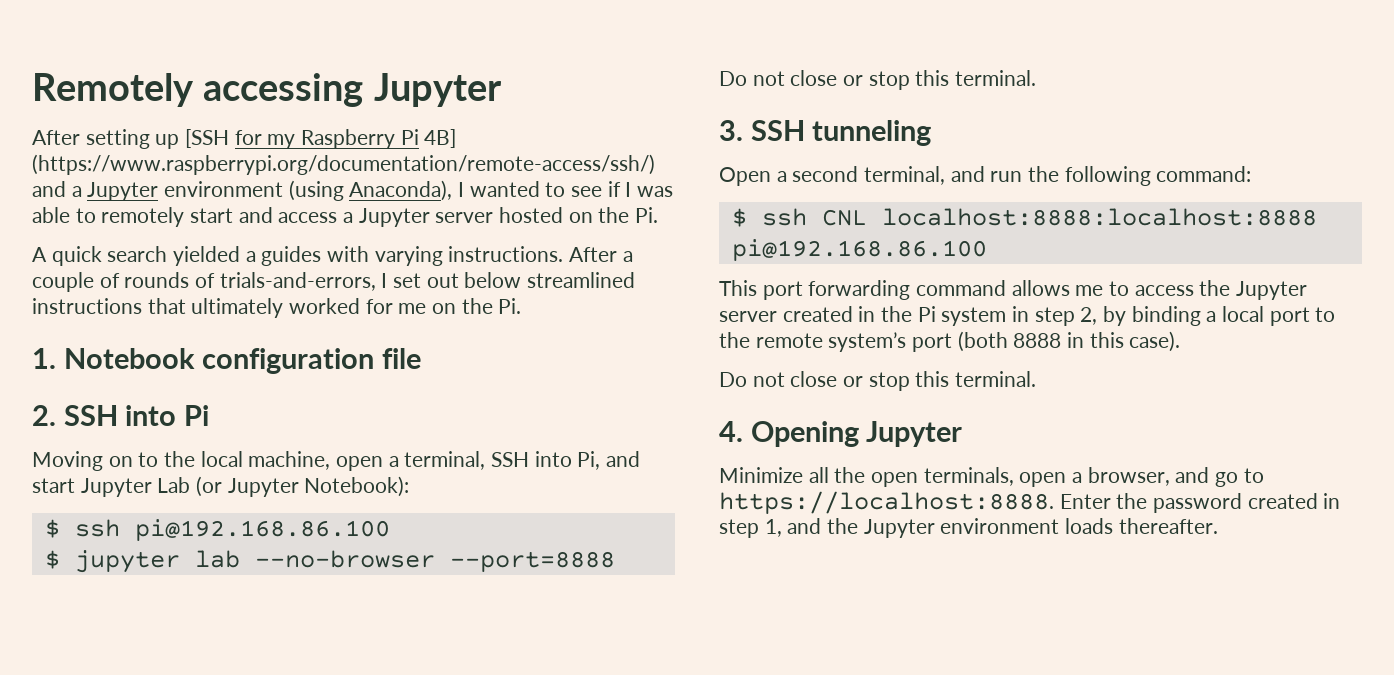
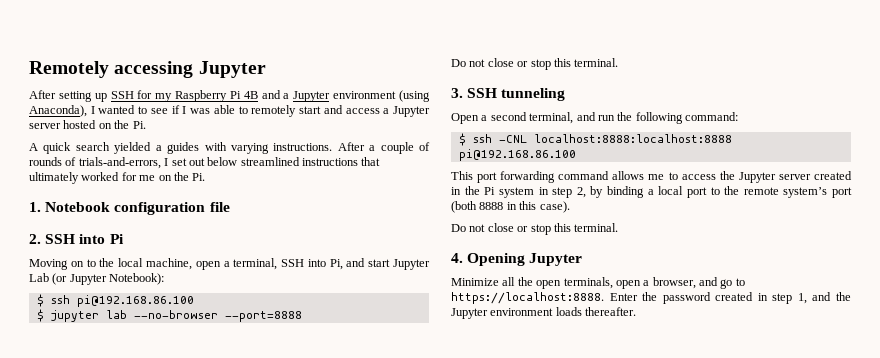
[185,129,230,148] [SSH -> [110,91,134,99] SSH
[424,129,457,148] [32,154,655,175] 4B] (https://www.raspberrypi.org/documentation/remote-access/ssh/) -> [243,91,258,99] 4B
[821,209,867,226] CNL -> [498,135,527,143] -CNL

